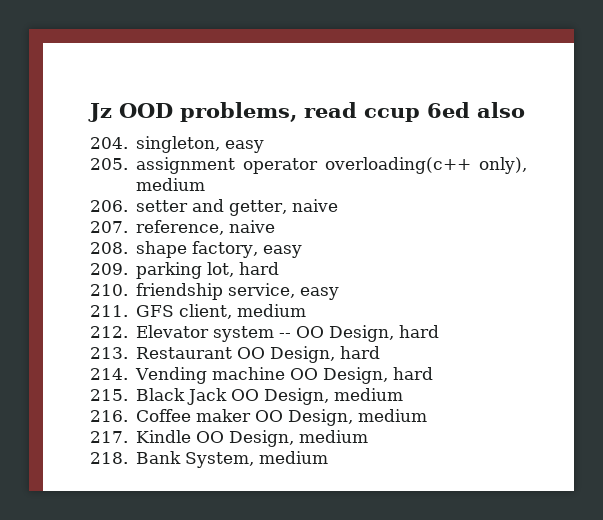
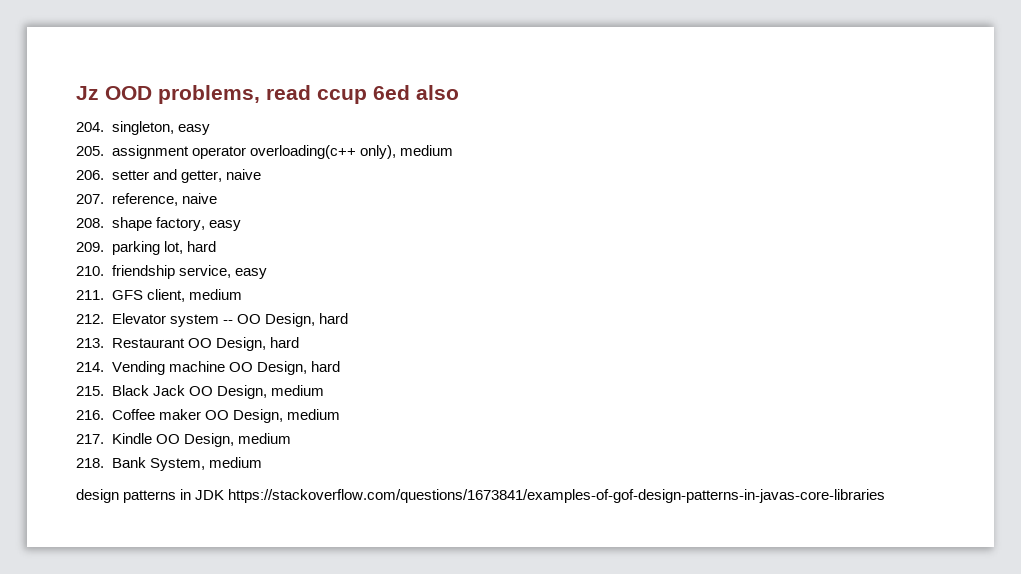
(329, 457) none -> [76,489,886,503] // design patterns in JDK https://stackoverflow.com/questions/1673841/examples-of-gof-design-patterns-in-javas-core-libraries

